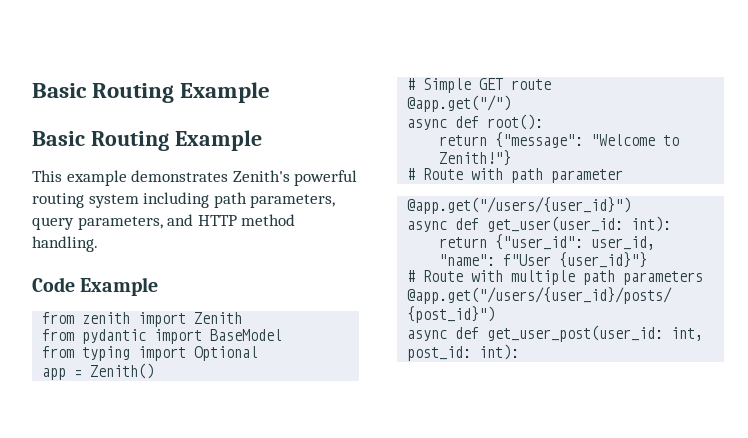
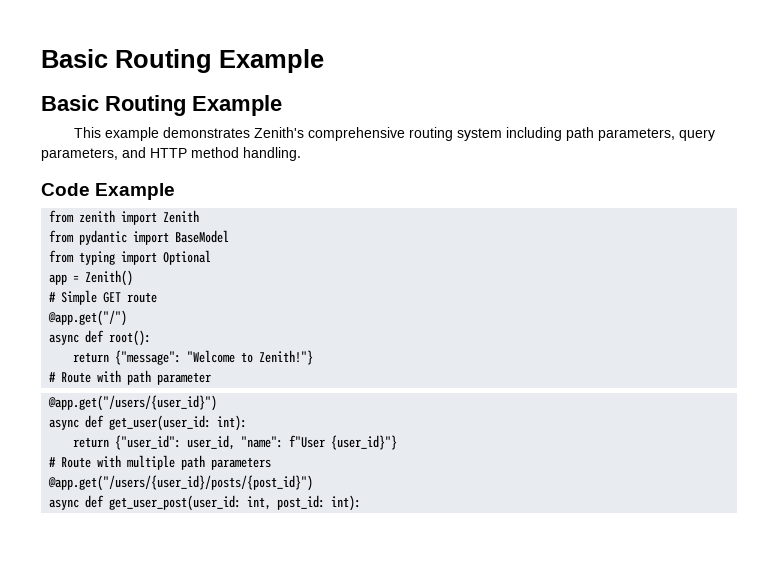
[294,170,358,186] powerful -> [308,127,406,141] comprehensive

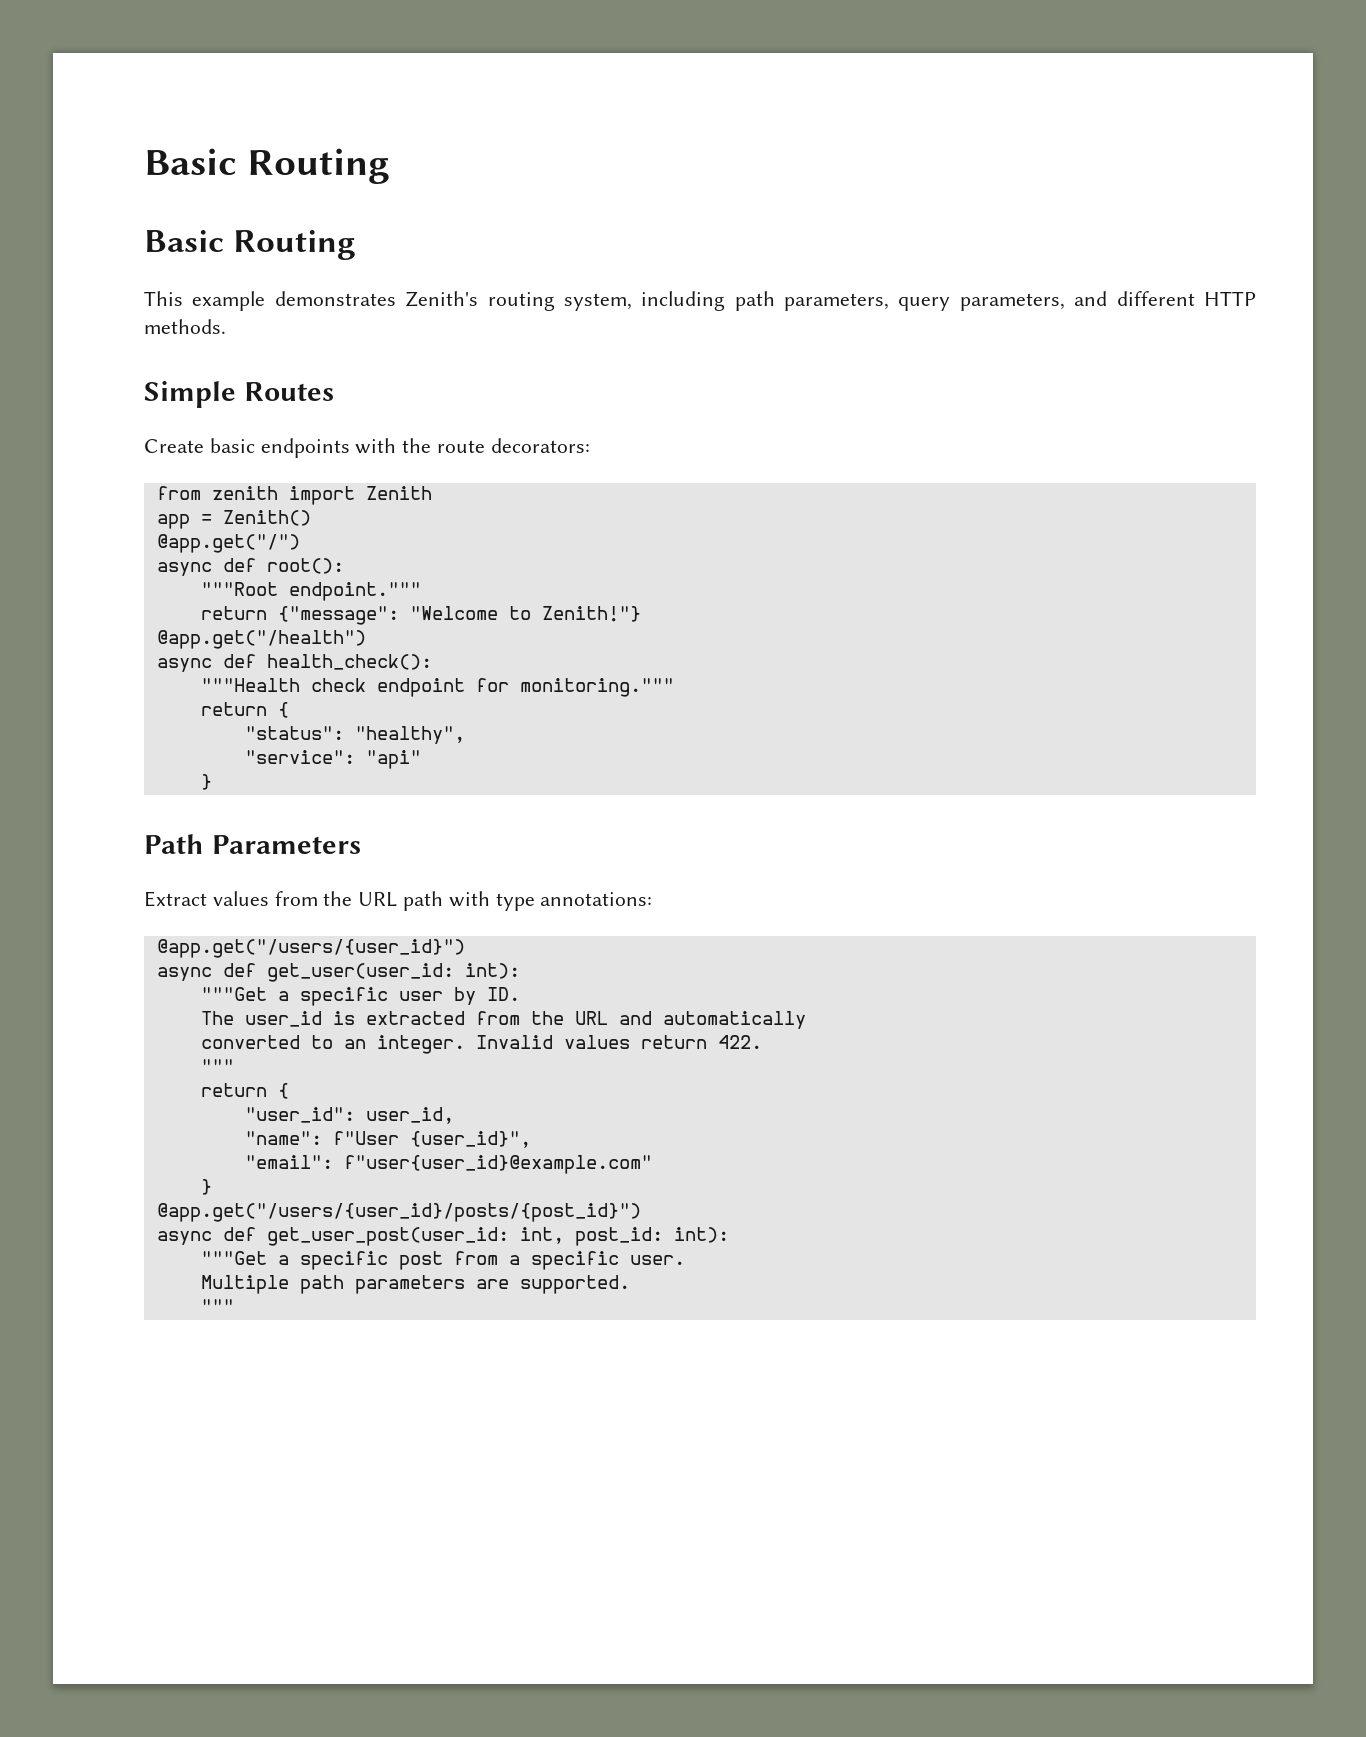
[41,49,324,73] [41,95,282,116] Basic Routing Example // Basic Routing Example -> [144,148,390,184] [144,230,357,260] Basic Routing // Basic Routing
[308,127,503,141] comprehensive routing system -> [487,292,632,311] routing system,
[150,147,301,161] [41,183,176,200] [49,210,200,225] [49,230,230,245] [49,250,212,265] HTTP method handling. // Code Example // from zenith import Zenith // from pydantic import BaseModel // from typing import Optional -> [1116,291,1256,306] [144,319,226,334] [144,381,334,408] [144,438,590,458] [156,486,432,505] different HTTP methods. // Simple Routes // Create basic endpoints with the route decorators: // from zenith import Zenith
[49,290,158,305] // # Simple GET route -> (311, 518) none
(152, 338) none -> [200,582,421,601] // """Root endpoint."""
[49,370,212,385] # Route with path parameter -> [156,630,366,649] [156,654,432,672] [200,678,674,697] [200,702,289,718] [244,726,465,744] [244,750,421,769] [200,774,212,790] [144,834,361,854] [144,891,653,911] @app.get("/health") // async def health_check(): // """Health check endpoint for monitoring.""" // return { // "status": "healthy", // "service": "api" // } // Path Parameters // Extract values from the URL path with type annotations:
[73,435,182,450] return {"user_id": -> [200,987,520,1006] [200,1011,806,1029] [200,1035,762,1054] [200,1059,234,1073] [200,1083,289,1099] [244,1107,355,1123] """Get a specific user by ID. // The user_id is extracted from the URL and automatically // converted to an integer. Invalid values return 422. // """ // return { // "user_id":
(236, 442) none -> (454, 1115) //
[331,435,398,450] [49,455,272,470] {user_id}"} // # Route with multiple path parameters -> [409,1131,531,1148] [244,1155,652,1174] [200,1179,212,1195] {user_id}", // "email": f"user{user_id}@example.com" // }
(362, 503) none -> [200,1251,685,1270] [200,1275,630,1294] [200,1299,234,1313] // """Get a specific post from a specific user. // Multiple path parameters are supported. // """

